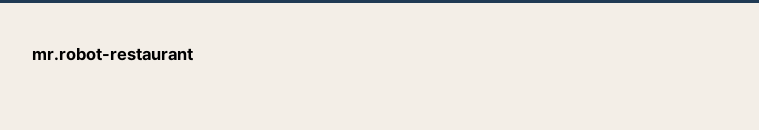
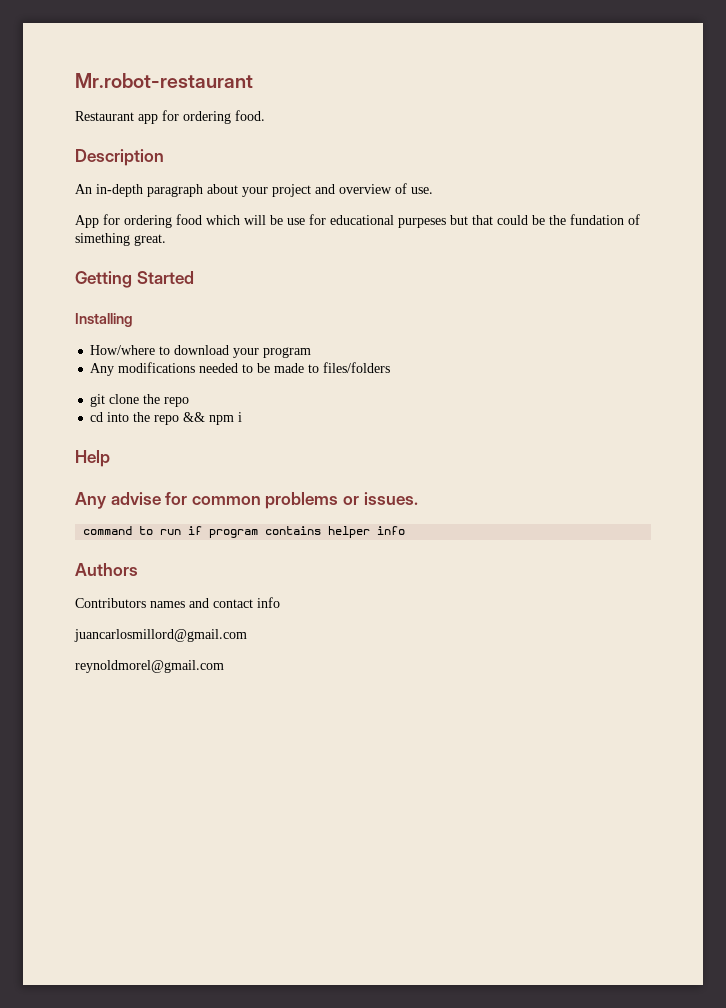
[32,47,193,61] mr.robot-restaurant -> [75,73,253,88] [75,110,265,124] [75,149,164,166] [75,183,433,197] [75,214,640,228] [75,233,166,246] [75,271,194,288] [75,313,133,327] [90,345,312,358] [90,362,391,376] [90,394,190,407] [90,412,243,425] [75,450,110,467] [75,492,418,509] [83,526,406,538] [75,563,138,576] [75,597,280,608] [74,629,247,642] [75,660,224,673] Mr.robot-restaurant // Restaurant app for ordering food. // Description // An in-depth paragraph about your project and overview of use. // App for ordering food which will be use for educational purpeses but that could be the fundation of simething great. // Getting Started // Installing // How/where to download your program // Any modifications needed to be made to files/folders // git clone the repo // cd into the repo && npm i // Help // Any advise for common problems or issues. // command to run if program contains helper info // Authors // Contributors names and contact info // juancarlosmillord@gmail.com // reynoldmorel@gmail.com

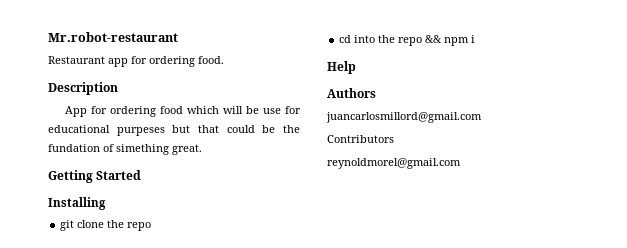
[75,183,433,197] // An in-depth paragraph about your project and overview of use. -> (118, 88) none
[90,345,312,358] [90,362,391,376] // How/where to download your program // Any modifications needed to be made to files/folders -> (106, 203) none
[75,492,418,509] [83,526,406,538] [75,563,138,576] [75,597,280,608] Any advise for common problems or issues. // command to run if program contains helper info // Authors // Contributors names and contact info -> [327,88,376,98] Authors
(247, 635) none -> [327,135,394,143] // Contributors

